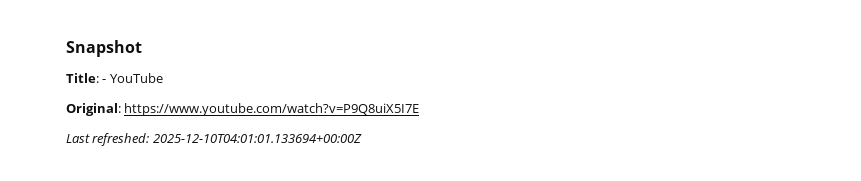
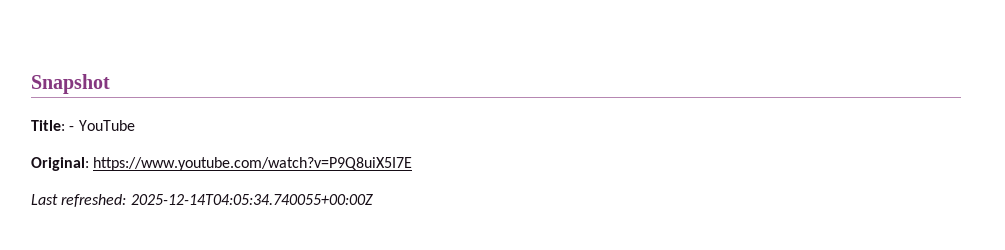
[152,134,362,143] 2025-12-10T04:01:01.133694+00:00Z -> [130,194,373,205] 2025-12-14T04:05:34.740055+00:00Z

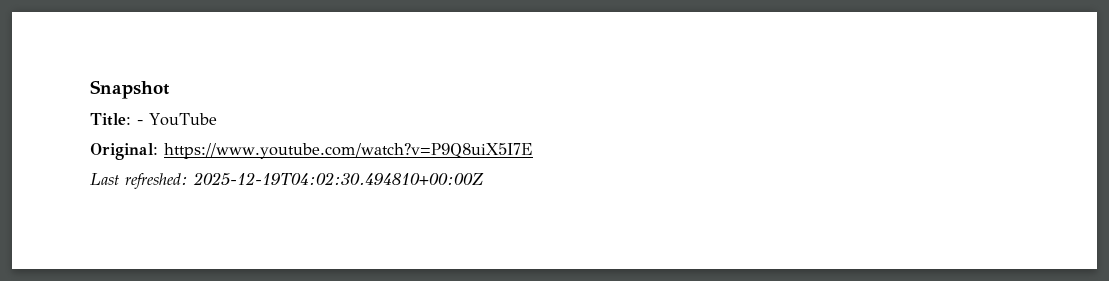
[130,194,373,205] 2025-12-14T04:05:34.740055+00:00Z -> [193,172,484,186] 2025-12-19T04:02:30.494810+00:00Z

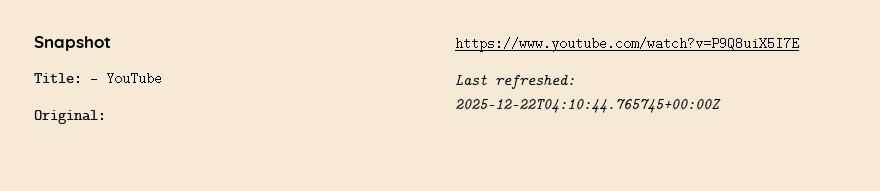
[193,172,484,186] 2025-12-19T04:02:30.494810+00:00Z -> [455,99,721,113] 2025-12-22T04:10:44.765745+00:00Z

